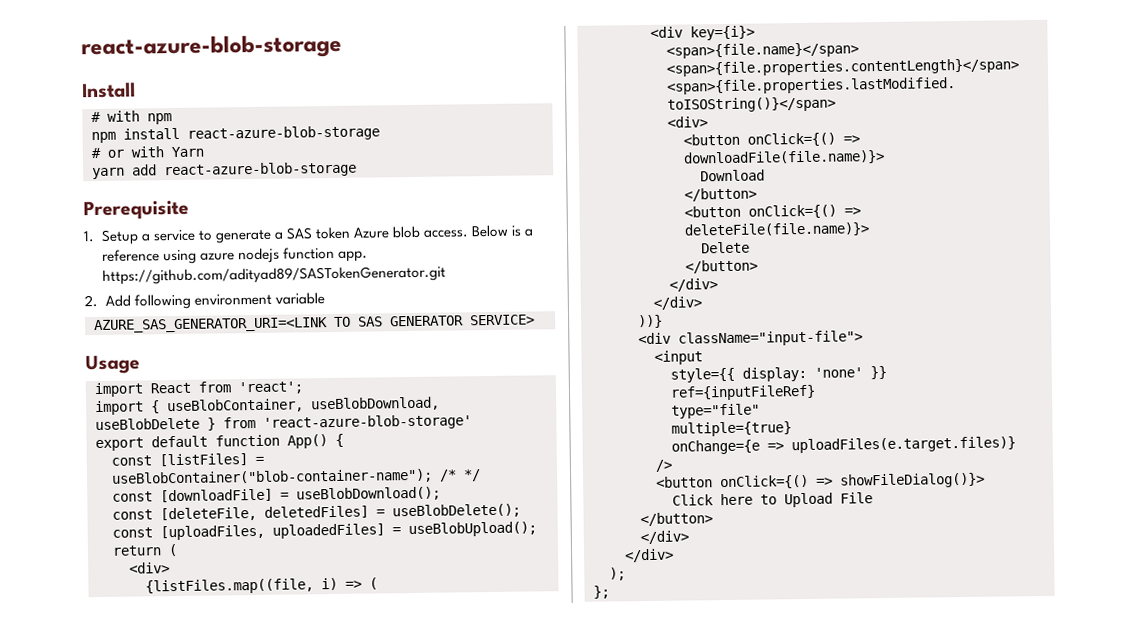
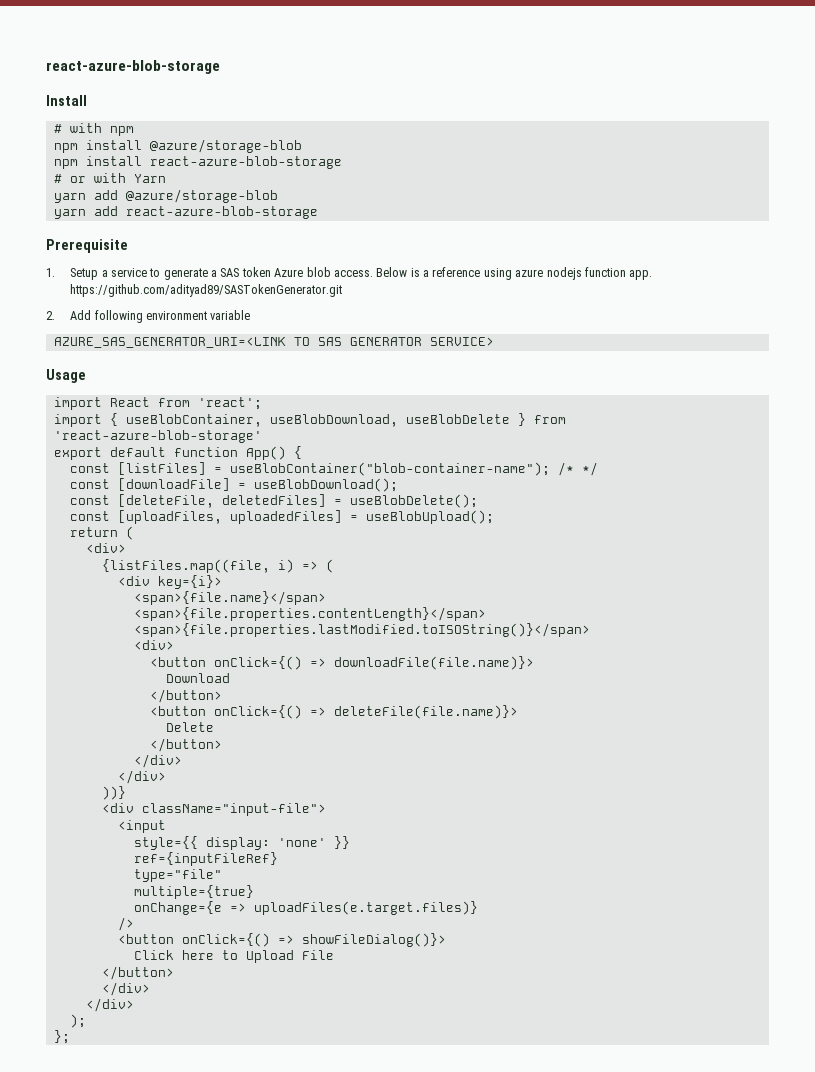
(172, 119) none -> [53,139,302,153] // npm install @azure/storage-blob
(204, 152) none -> [53,189,278,203] // yarn add @azure/storage-blob

